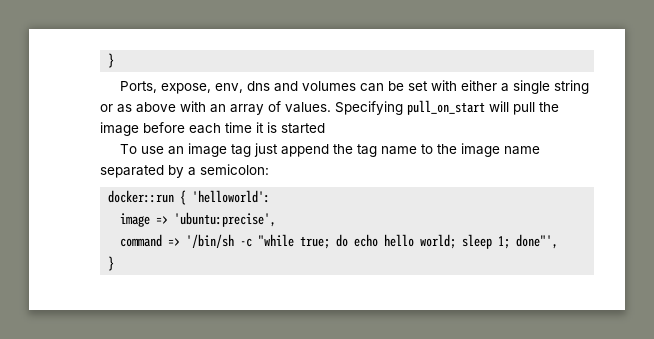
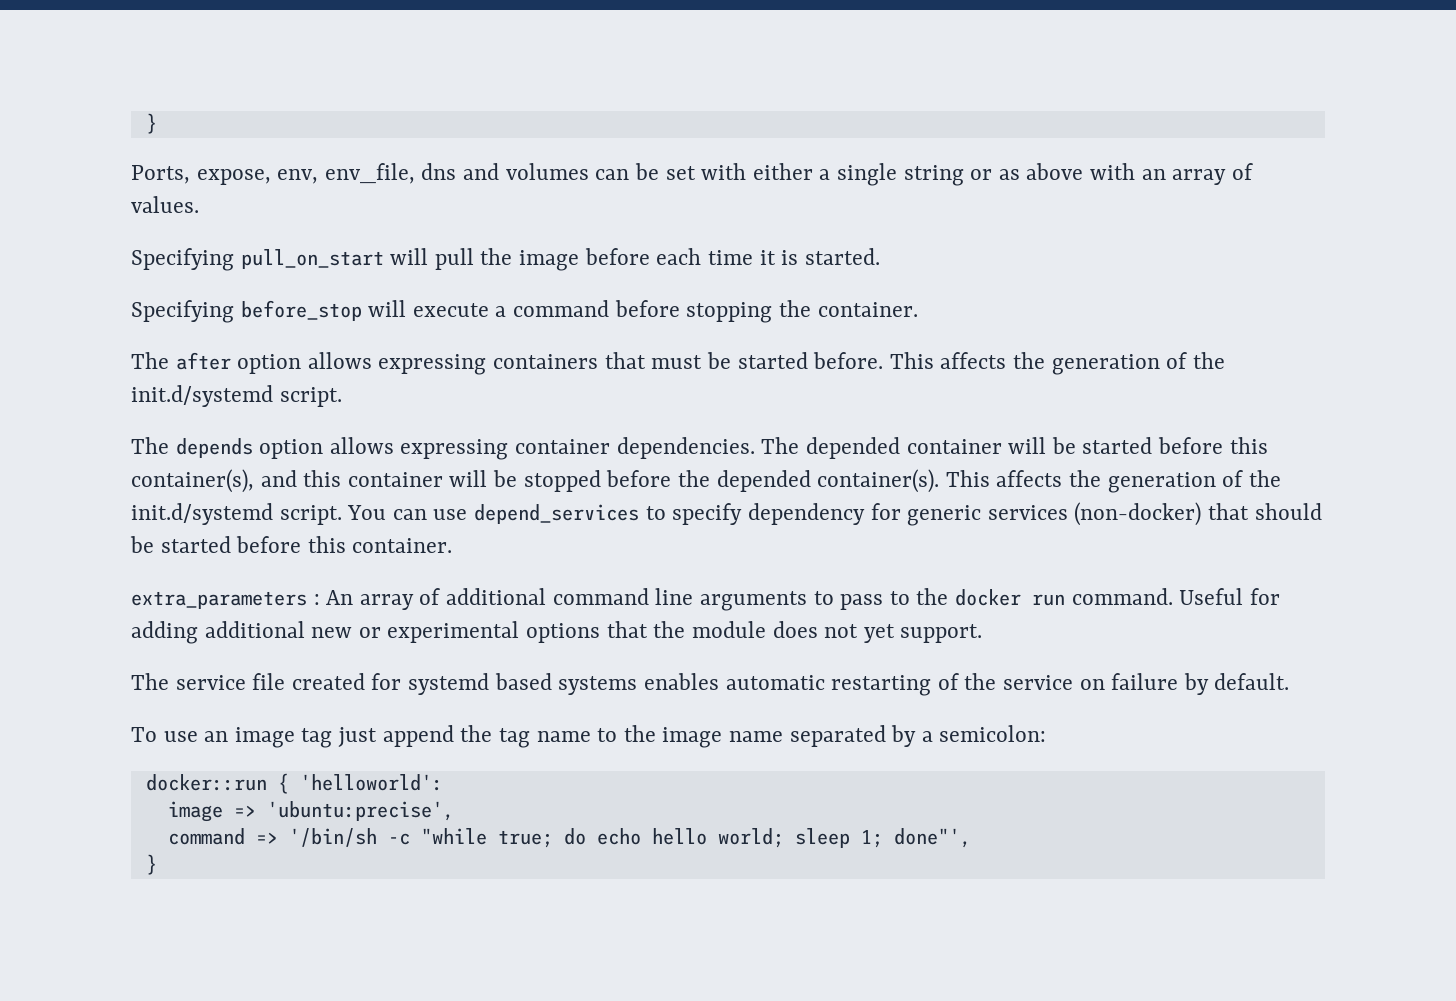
(243, 88) none -> [324,163,415,184] env_file,
(331, 107) none -> (199, 204) //
[281,123,325,134] started -> [804,248,880,265] [131,300,918,323] [131,352,1225,375] [131,385,342,407] [131,437,1268,460] [131,469,1281,493] [131,502,1322,526] [130,536,453,553] [131,588,1280,611] [131,621,983,644] [131,673,1290,696] started. // Specifying before_stop will execute a command before stopping the container. // The after option allows expressing containers that must be started before. This affects the generation of the init.d/systemd script. // The depends option allows expressing container dependencies. The depended container will be started before this container(s), and this container will be stopped before the depended container(s). This affects the generation of the init.d/systemd script. You can use depend_services to specify dependency for generic services (non-docker) that should be started before this container. // extra_parameters : An array of additional command line arguments to pass to the docker run command. Useful for adding additional new or experimental options that the module does not yet support. // The service file created for systemd based systems enables automatic restarting of the service on failure by default.

